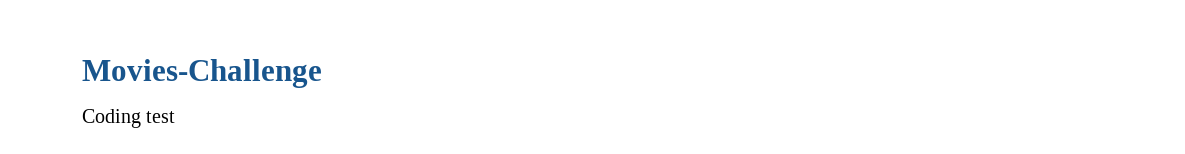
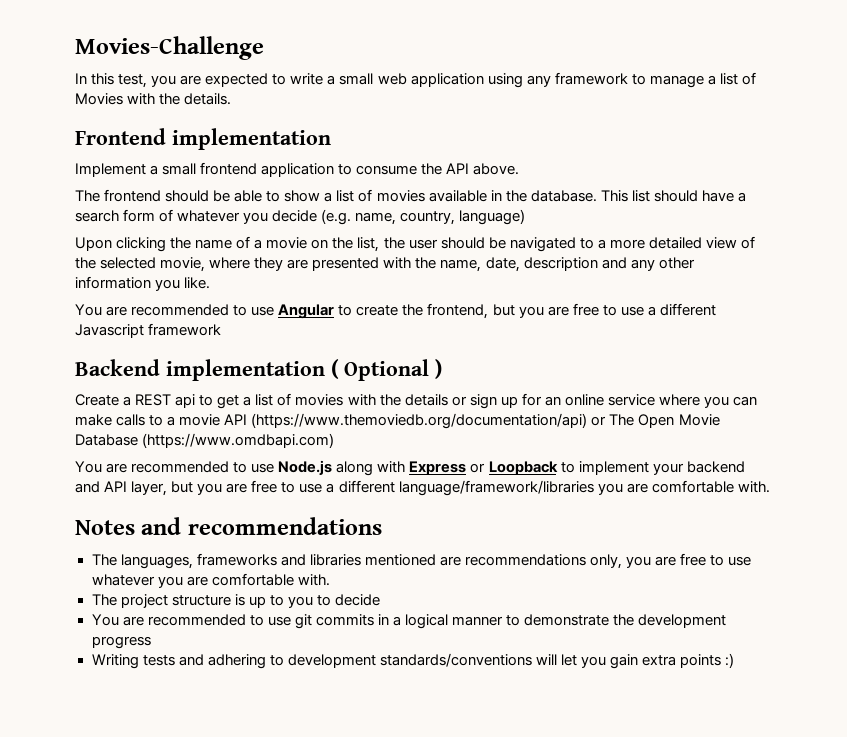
[82,109,176,128] Coding test -> [75,72,756,88] [75,93,232,105] [75,128,331,150] [75,162,520,177] [75,189,746,202] [75,209,526,225] [75,236,755,252] [75,257,695,272] [75,276,211,291] [75,303,716,319] [75,323,222,338] [75,359,442,381] [75,393,758,409] [75,413,720,429] [75,433,335,448] [75,460,745,476] [75,480,770,496] [75,517,382,535] [91,553,752,569] [91,573,330,588] [91,594,380,608] [91,614,727,629] [91,636,151,649] [91,653,735,669] In this test, you are expected to write a small web application using any framework to manage a list of Movies with the details. // Frontend implementation // Implement a small frontend application to consume the API above. // The frontend should be able to show a list of movies available in the database. This list should have a search form of whatever you decide (e.g. name, country, language) // Upon clicking the name of a movie on the list, the user should be navigated to a more detailed view of the selected movie, where they are presented with the name, date, description and any other information you like. // You are recommended to use Angular to create the frontend, but you are free to use a different Javascript framework // Backend implementation ( Optional ) // Create a REST api to get a list of movies with the details or sign up for an online service where you can make calls to a movie API (https://www.themoviedb.org/documentation/api) or The Open Movie Database (https://www.omdbapi.com) // You are recommended to use Node.js along with Express or Loopback to implement your backend and API layer, but you are free to use a different language/framework/libraries you are comfortable with. // Notes and recommendations // The languages, frameworks and libraries mentioned are recommendations only, you are free to use whatever you are comfortable with. // The project structure is up to you to decide // You are recommended to use git commits in a logical manner to demonstrate the development progress // Writing tests and adhering to development standards/conventions will let you gain extra points :)

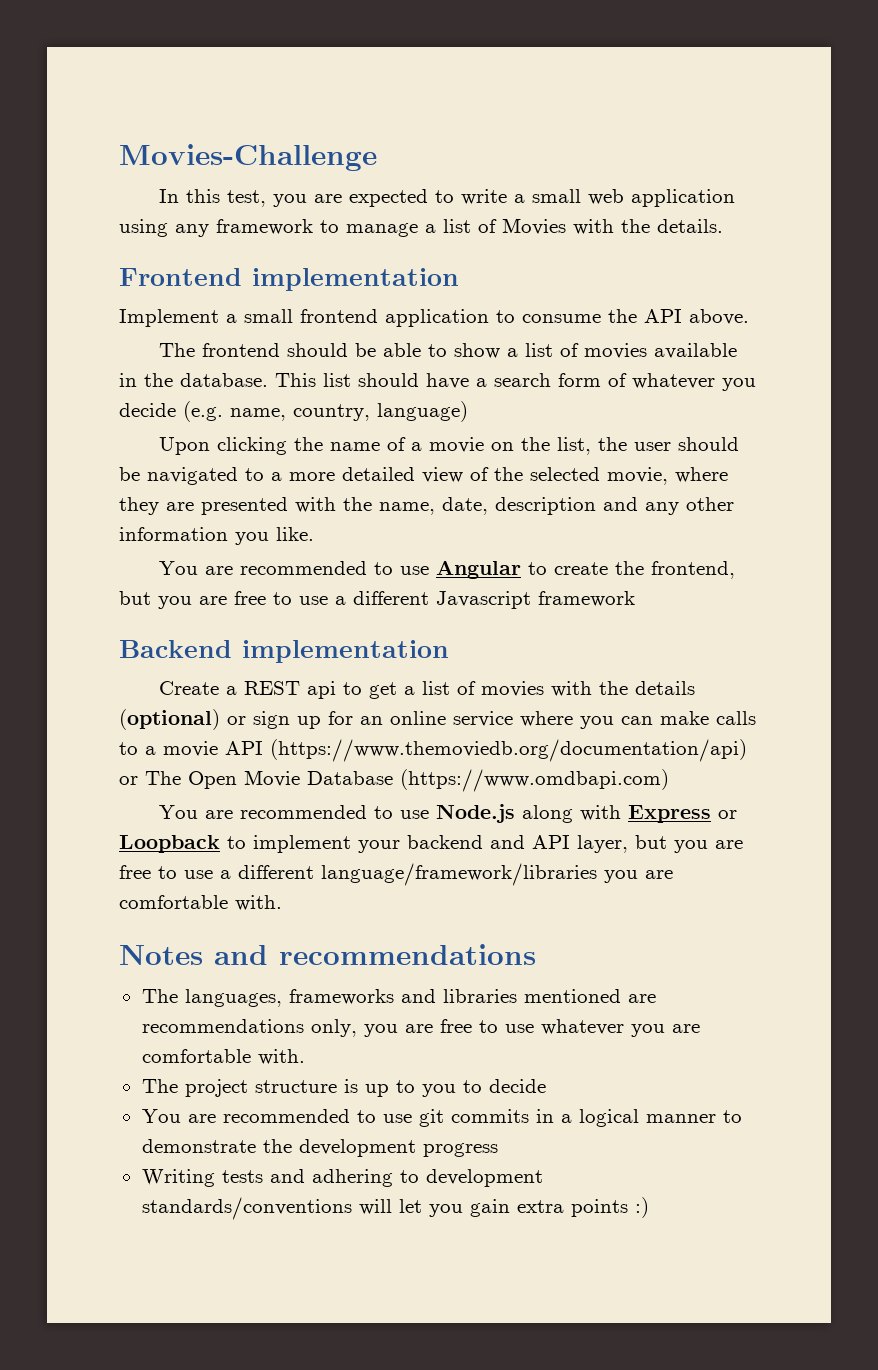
[331,359,442,381] ( Optional ) -> (449, 651) none
(448, 400) none -> [119,709,220,730] (optional)

